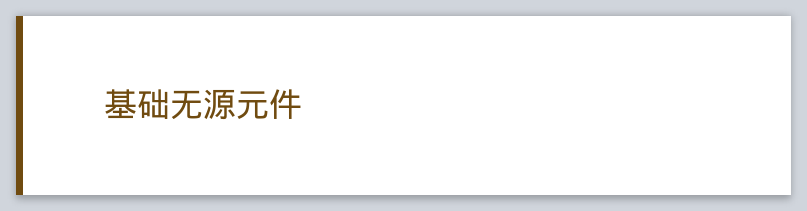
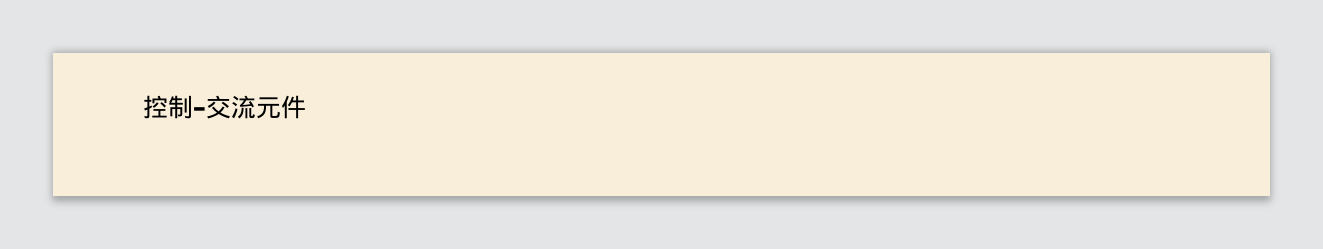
[104,89,236,120] 基础无源 -> [143,95,256,119] 控制-交流

